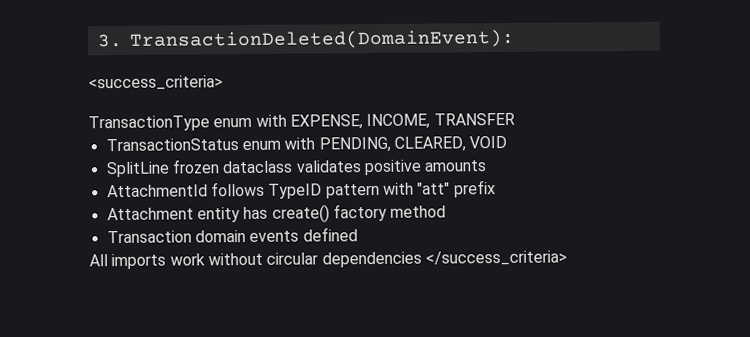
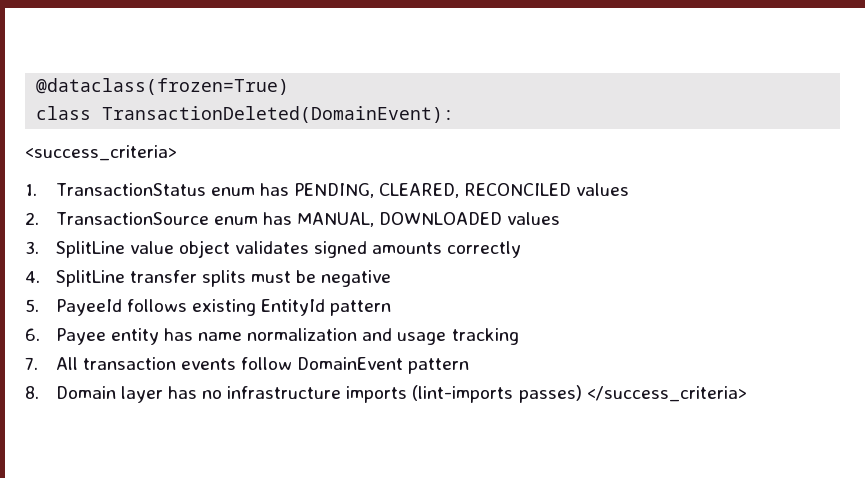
[96,33,123,48] 3. -> [36,78,290,95] [36,106,92,120] @dataclass(frozen=True) // class
[88,112,515,132] TransactionType enum with EXPENSE, INCOME, TRANSFER // -> [25,184,37,196] 1.
[284,137,316,150] with -> [259,183,289,196] has
[469,135,508,149] [105,159,488,178] [106,180,496,199] [106,203,447,223] [106,227,358,244] [89,251,422,270] VOID // SplitLine frozen dataclass validates positive amounts // AttachmentId follows TypeID pattern with "att" prefix // Attachment entity has create() factory method // Transaction domain events defined // All imports work without circular dependencies -> [464,183,630,196] [25,212,561,227] [25,240,522,258] [25,270,392,287] [25,299,392,316] [25,328,519,345] [25,357,470,374] [25,385,582,403] RECONCILED values // 2. TransactionSource enum has MANUAL, DOWNLOADED values // 3. SplitLine value object validates signed amounts correctly // 4. SplitLine transfer splits must be negative // 5. PayeeId follows existing EntityId pattern // 6. Payee entity has name normalization and usage tracking // 7. All transaction events follow DomainEvent pattern // 8. Domain layer has no infrastructure imports (lint-imports passes)

